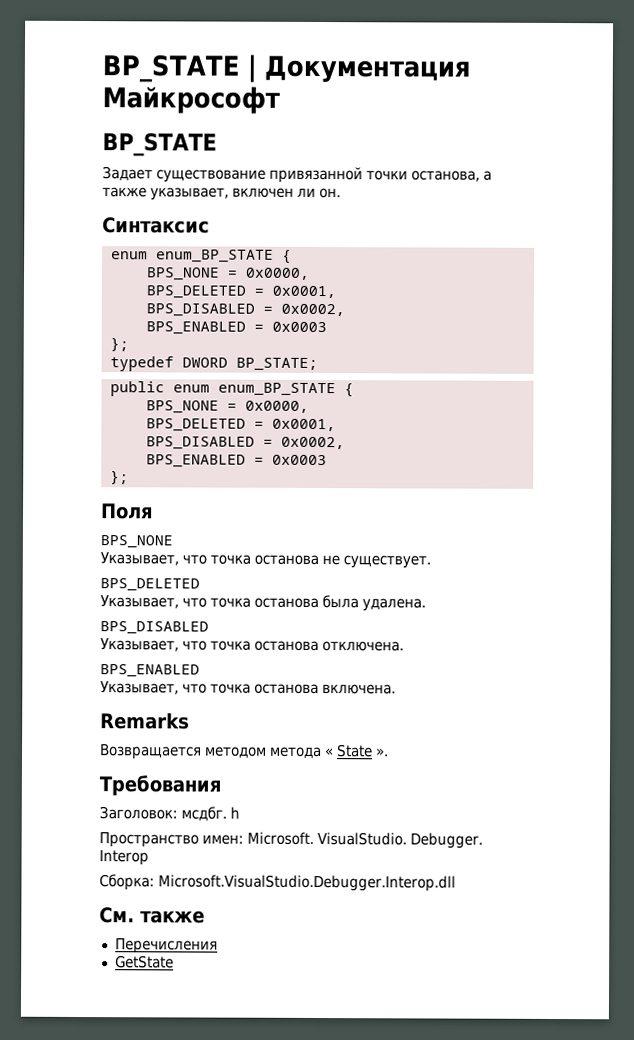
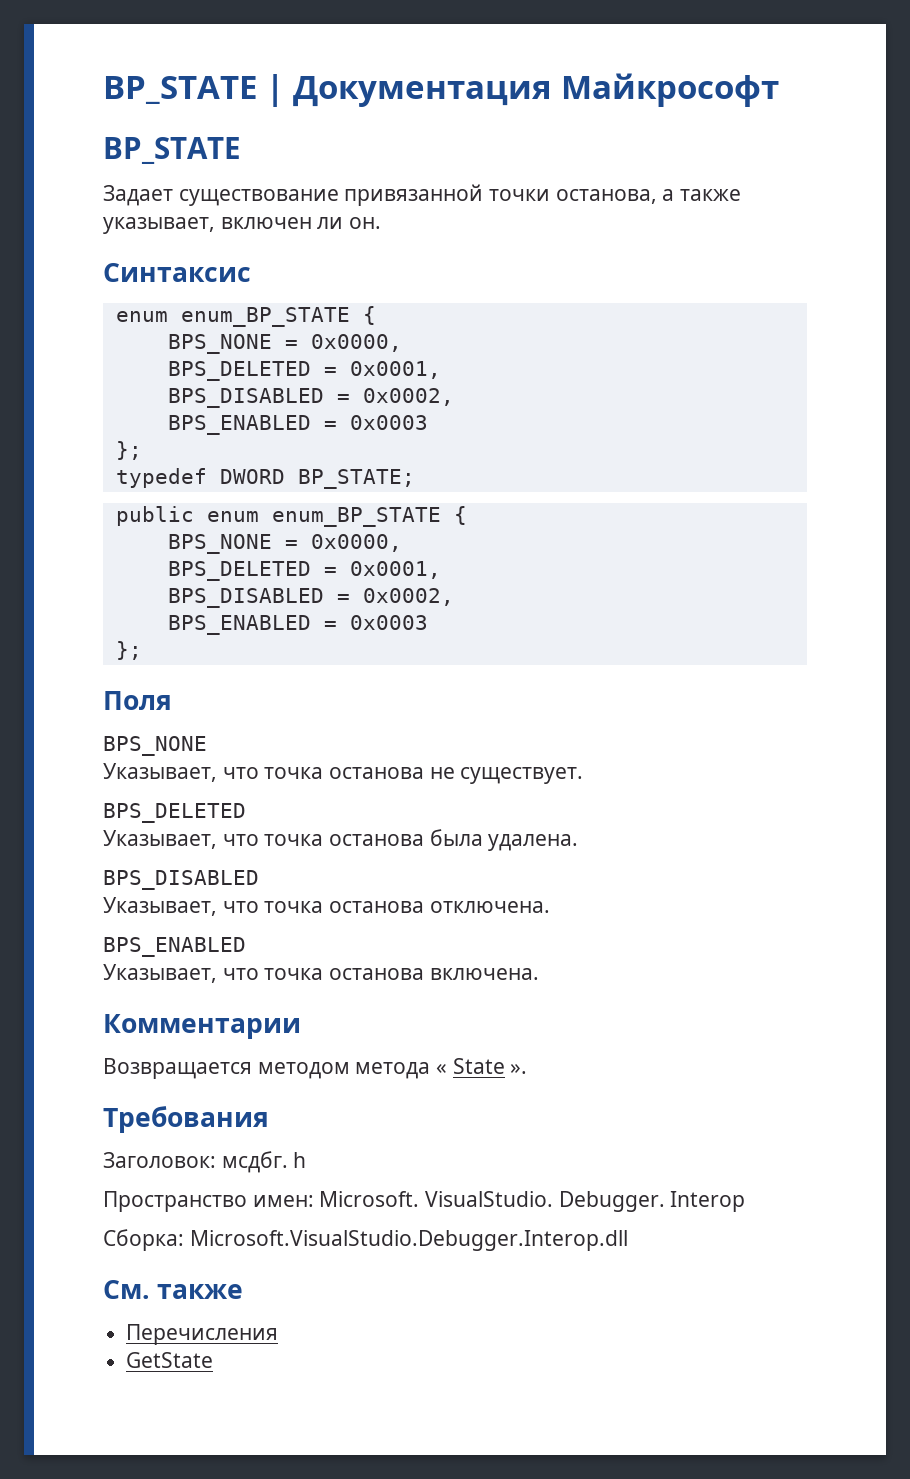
[100,712,190,730] Remarks -> [103,1014,301,1039] Комментарии

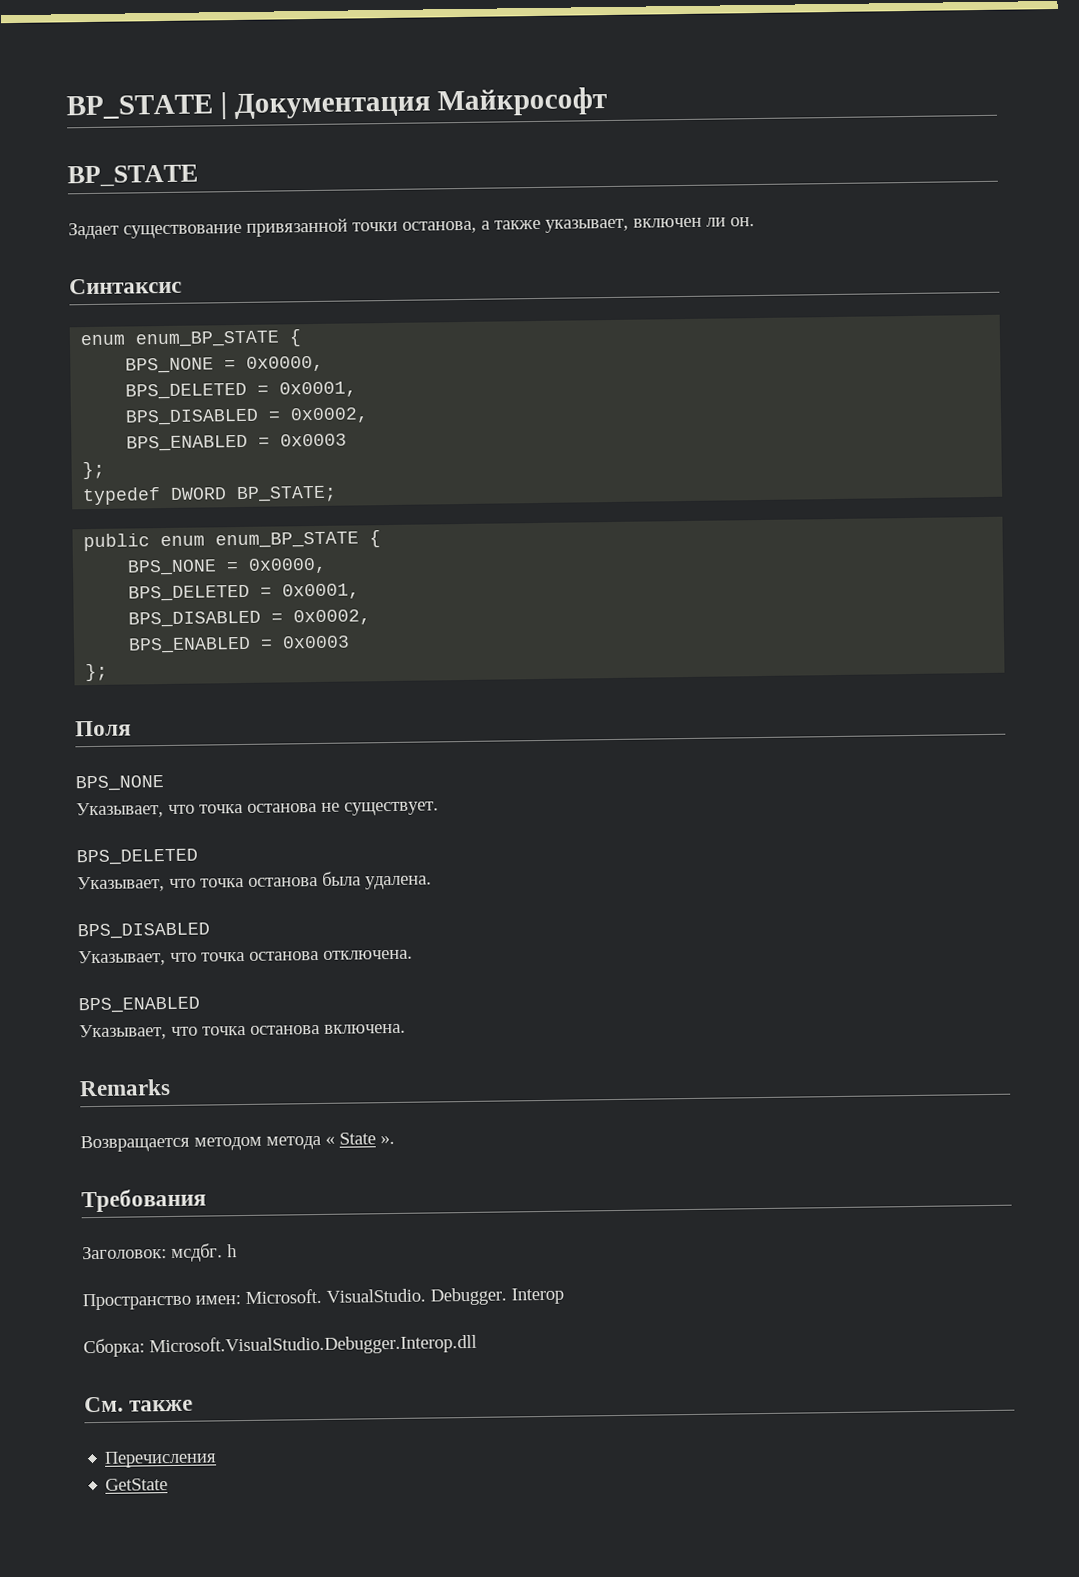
[103,1014,301,1039] Комментарии -> [79,1078,171,1097] Remarks

